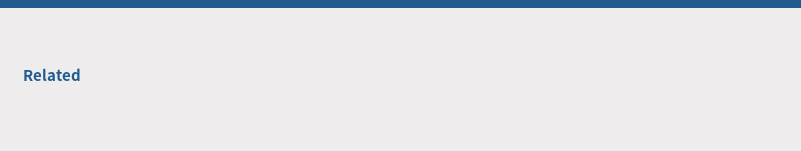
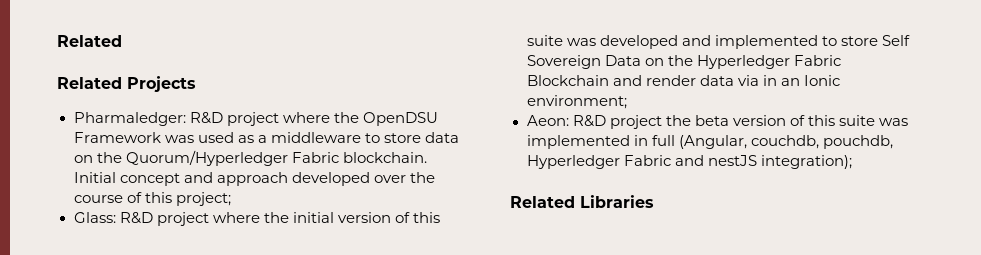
[23,68,81,81] Related -> [57,35,122,47] [57,76,196,92] [73,112,438,126] [73,132,459,143] [73,150,427,166] [73,172,435,186] [73,192,231,206] [73,212,440,226] [526,35,910,49] [526,55,841,69] [526,75,840,86] [526,95,627,109] [526,115,908,129] [526,135,893,149] [526,155,852,169] [510,195,654,208] Related // Related Projects // Pharmaledger: R&D project where the OpenDSU Framework was used as a middleware to store data on the Quorum/Hyperledger Fabric blockchain. Initial concept and approach developed over the course of this project; // Glass: R&D project where the initial version of this suite was developed and implemented to store Self Sovereign Data on the Hyperledger Fabric Blockchain and render data via in an Ionic environment; // Aeon: R&D project the beta version of this suite was implemented in full (Angular, couchdb, pouchdb, Hyperledger Fabric and nestJS integration); // Related Libraries

